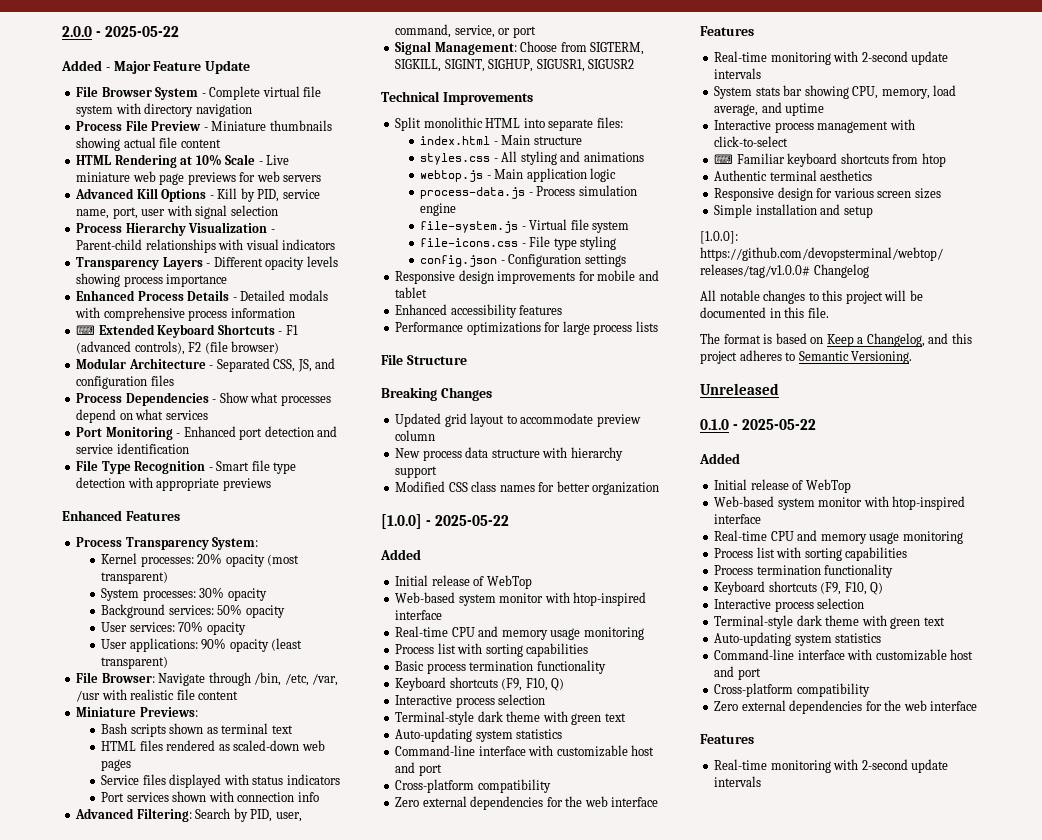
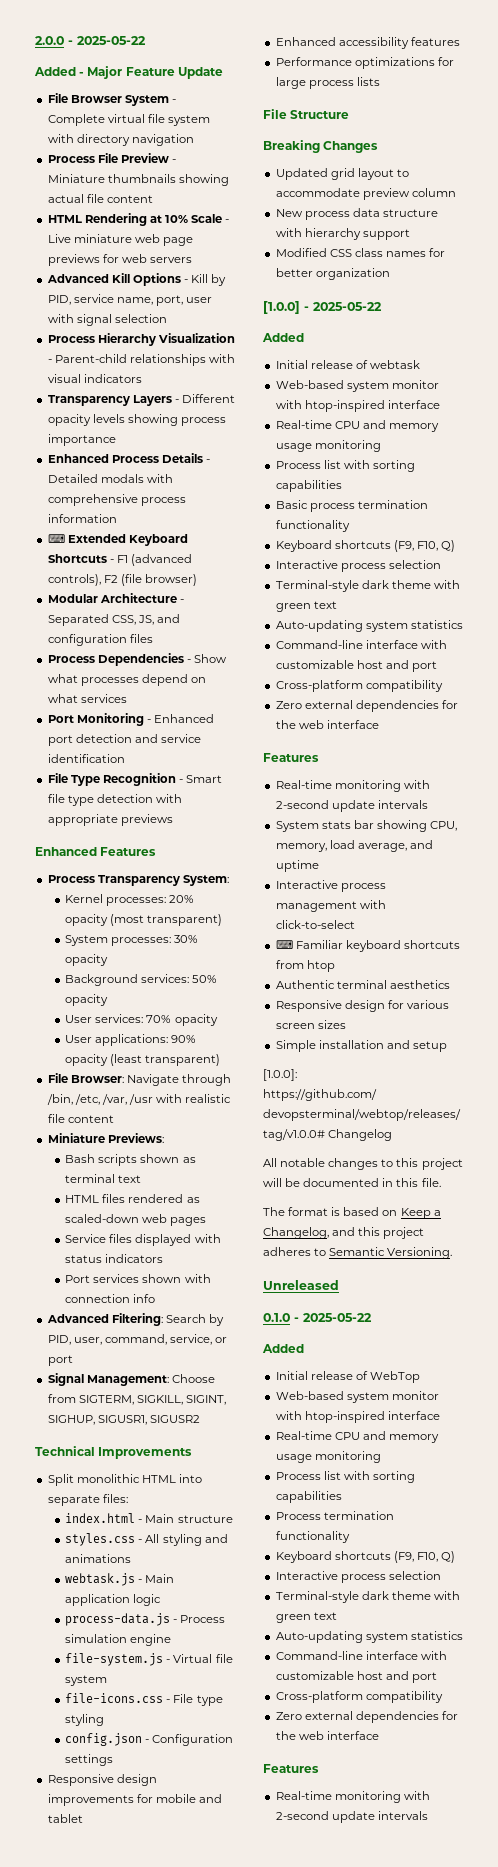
[420,170,484,182] webtop.js -> [65,1573,136,1586] webtask.js
[486,575,532,589] WebTop -> [369,360,420,369] webtask

